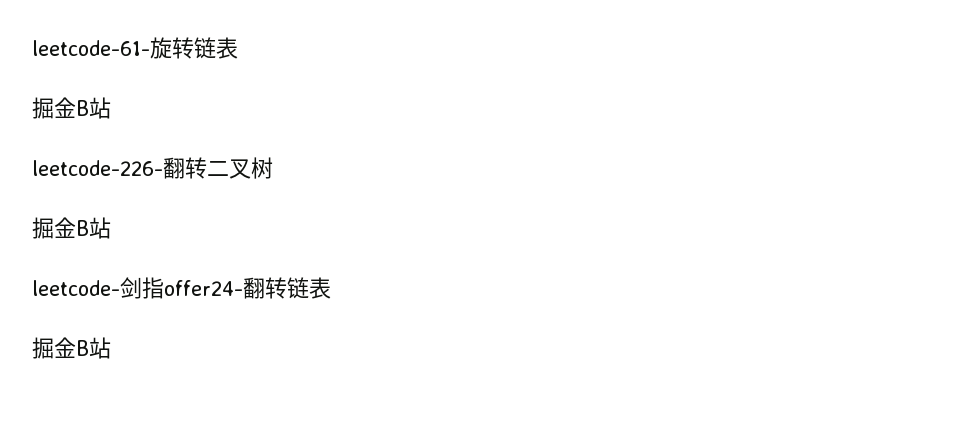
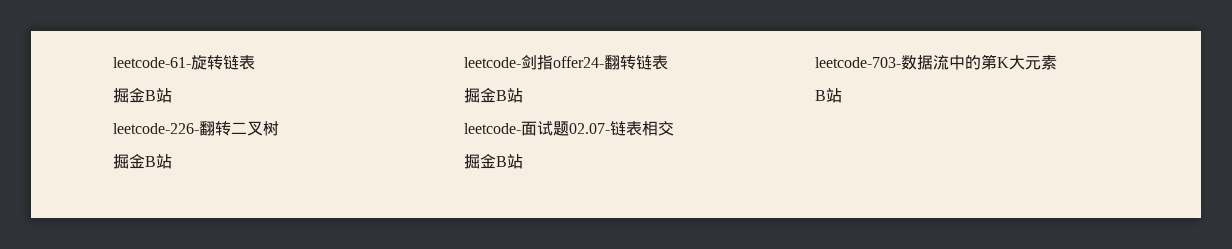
(111, 348) none -> [464,121,674,136] [464,154,523,169] [815,54,1057,70] [815,88,842,103] // leetcode-面试题02.07-链表相交 // 掘金B站 // leetcode-703-数据流中的第K大元素 // B站

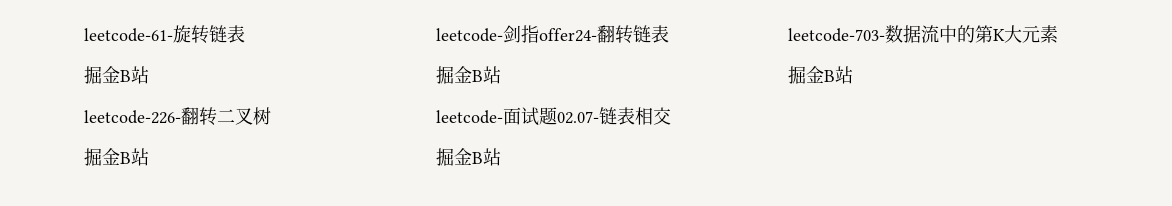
(1057, 62) none -> [788,66,824,84] 掘金

